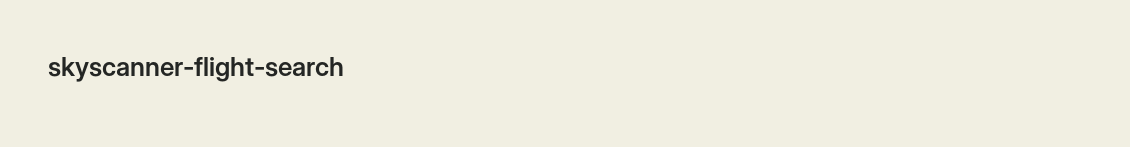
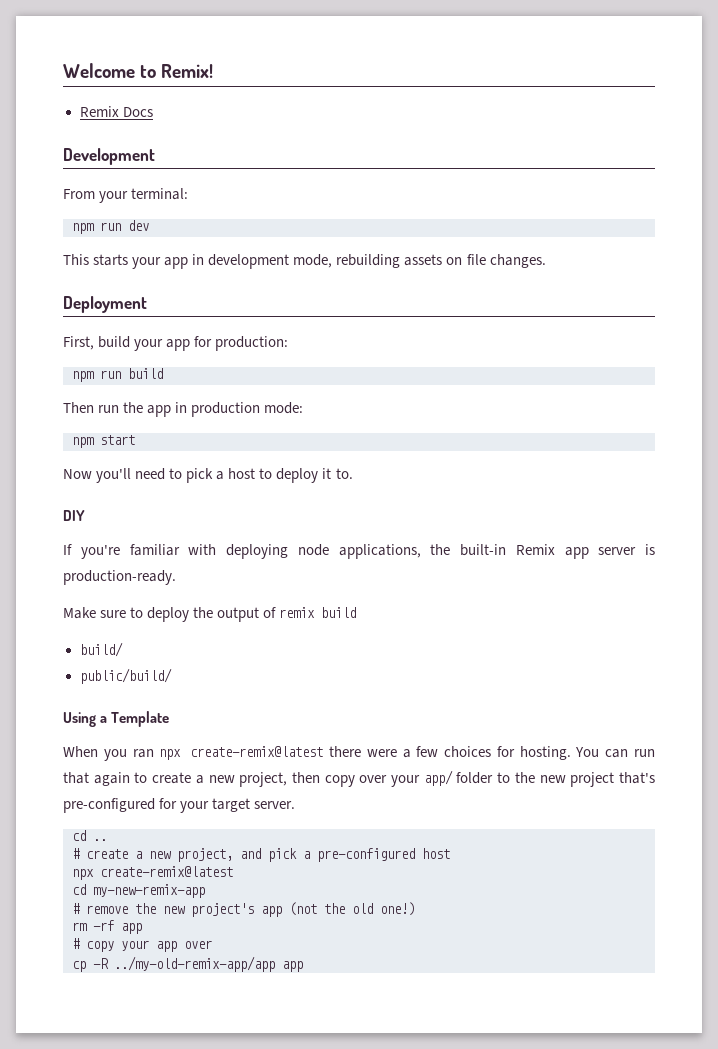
[48,57,344,82] skyscanner-flight-search -> [63,63,214,78] [79,106,153,117] [63,148,155,165] [63,188,189,203] [72,220,149,234] [63,254,546,269] [63,296,147,313] [63,336,289,351] [72,368,163,382] [63,402,304,417] [72,435,135,448] [63,468,353,483] [63,510,85,521] [63,544,655,559] [63,570,176,585] [63,607,357,622] [79,642,123,657] [79,668,172,684] [63,711,170,727] [63,746,656,761] [63,770,655,787] [63,798,296,813] [72,830,107,841] [72,848,450,862] [72,866,233,880] [72,884,205,898] [72,902,415,917] [72,920,142,934] [72,938,212,952] [72,956,303,972] Welcome to Remix! // Remix Docs // Development // From your terminal: // npm run dev // This starts your app in development mode, rebuilding assets on file changes. // Deployment // First, build your app for production: // npm run build // Then run the app in production mode: // npm start // Now you'll need to pick a host to deploy it to. // DIY // If you're familiar with deploying node applications, the built-in Remix app server is production-ready. // Make sure to deploy the output of remix build // build/ // public/build/ // Using a Template // When you ran npx create-remix@latest there were a few choices for hosting. You can run that again to create a new project, then copy over your app/ folder to the new project that's pre-configured for your target server. // cd .. // # create a new project, and pick a pre-configured host // npx create-remix@latest // cd my-new-remix-app // # remove the new project's app (not the old one!) // rm -rf app // # copy your app over // cp -R ../my-old-remix-app/app app

